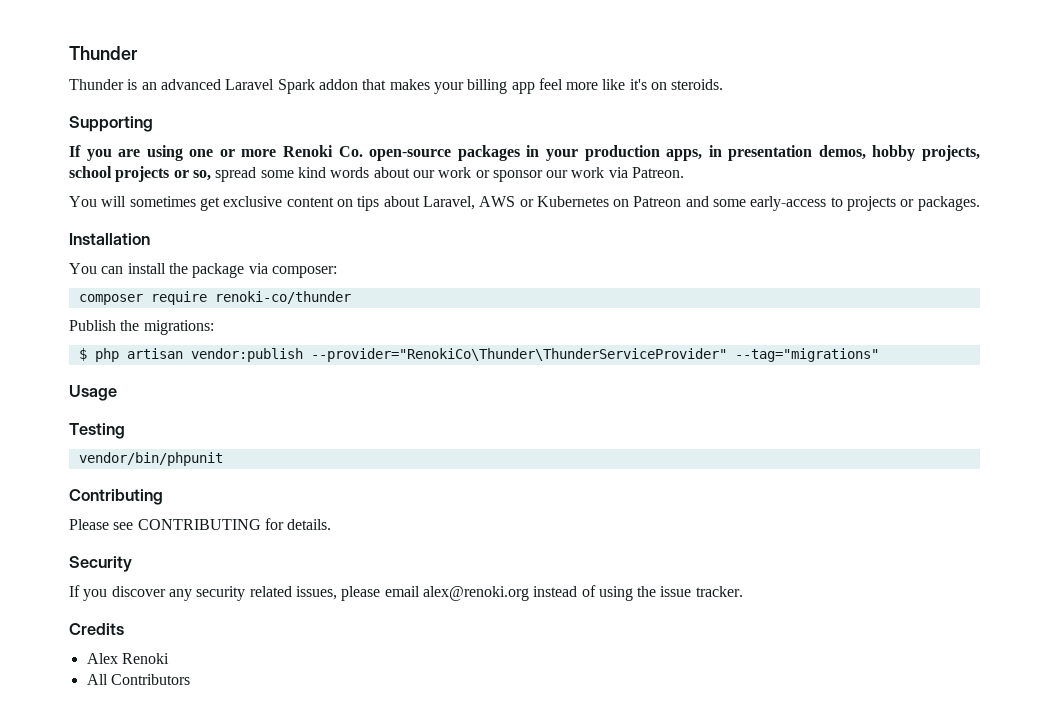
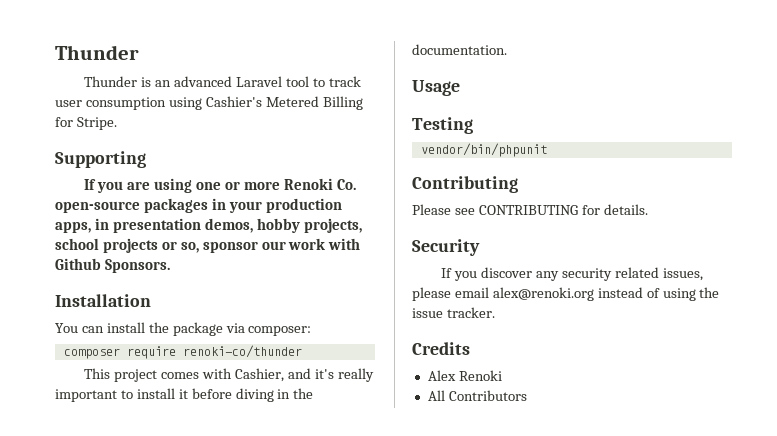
[277,78,724,94] Spark addon that makes your billing app feel more like it's on steroids. -> [285,76,361,87] [55,96,363,110] [55,117,117,130] tool to track user consumption using Cashier's Metered Billing for Stripe.
[215,167,685,182] [69,196,980,211] spread some kind words about our work or sponsor our work via Patreon. // You will sometimes get exclusive content on tips about Laravel, AWS or Kubernetes on Patreon and some early-access to projects or packages. -> [202,238,361,253] [55,258,170,273] sponsor our work with Github Sponsors.
[69,320,214,335] [78,348,879,362] Publish the migrations: // $ php artisan vendor:publish --provider="RenokiCo\Thunder\ThunderServiceProvider" --tag="migrations" -> [84,368,374,382] [55,388,314,402] [412,44,507,55] This project comes with Cashier, and it's really important to install it before diving in the documentation.

